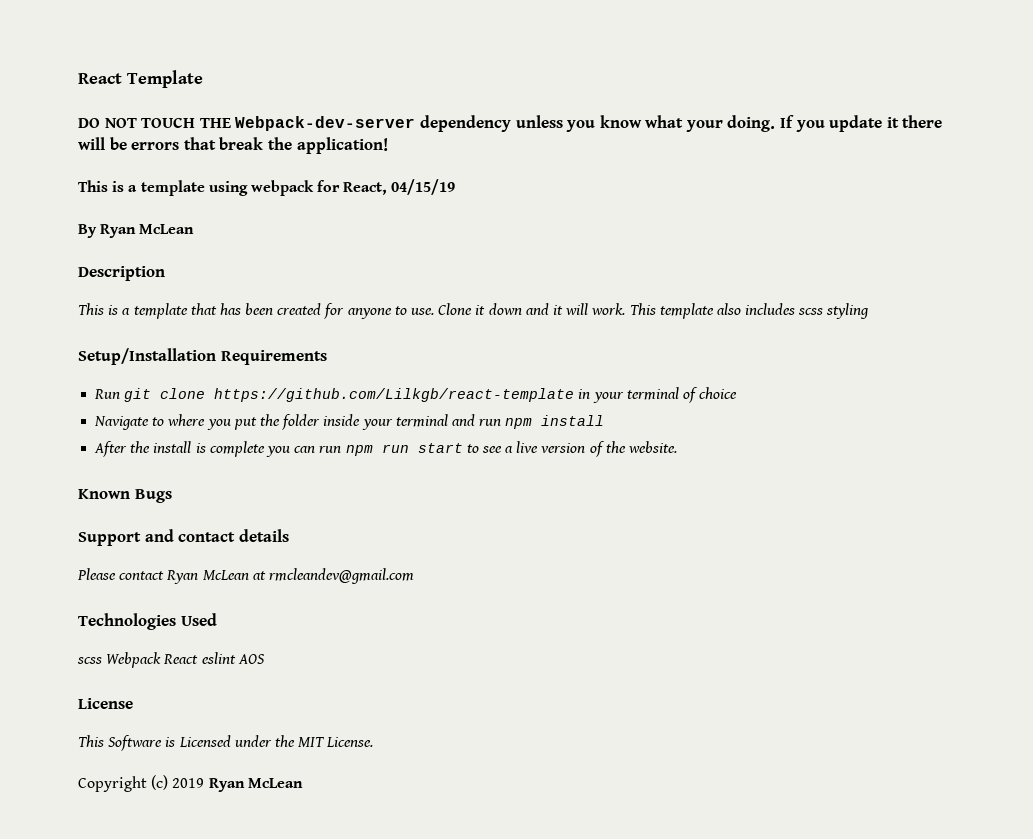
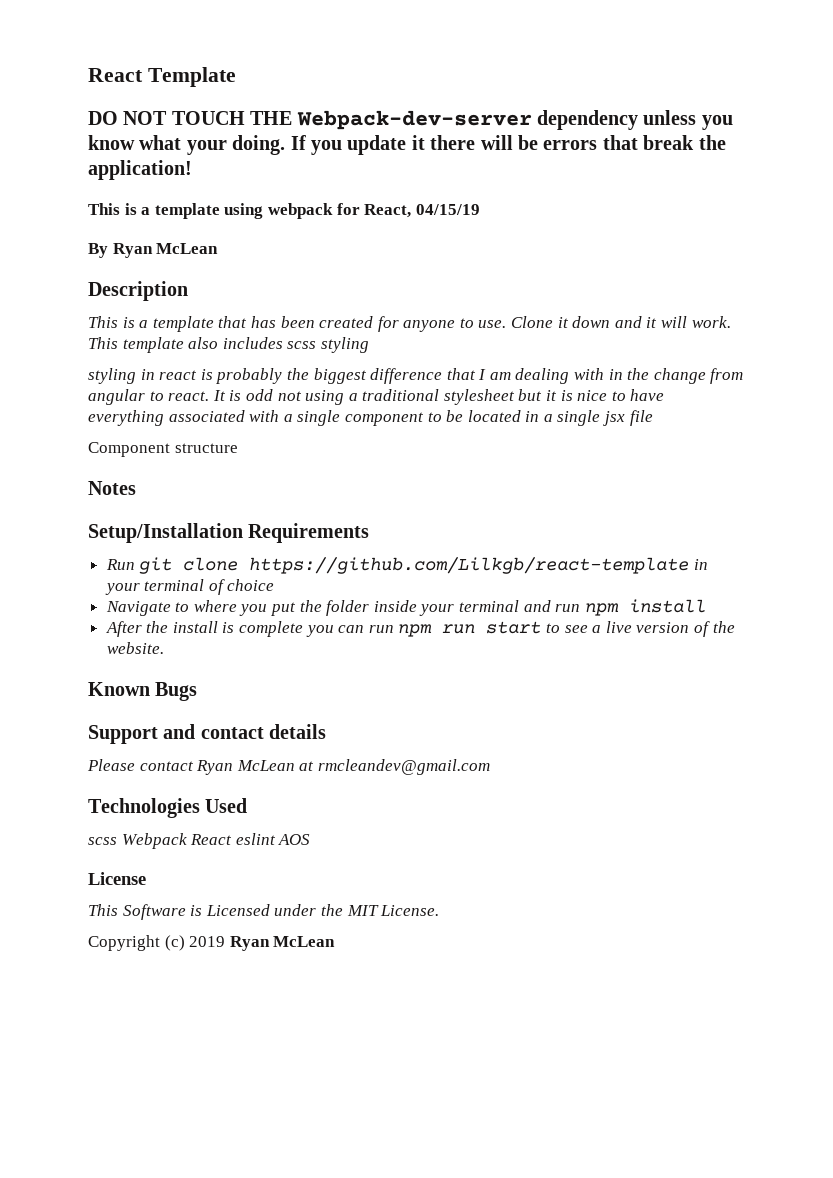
(870, 311) none -> [88,368,744,384] [88,389,665,405] [88,410,653,426] [88,442,238,457] [88,481,136,495] // styling in react is probably the biggest difference that I am dealing with in the change from angular to react. It is odd not using a traditional stylesheet but it is nice to have everything associated with a single component to be located in a single jsx file // Component structure // Notes

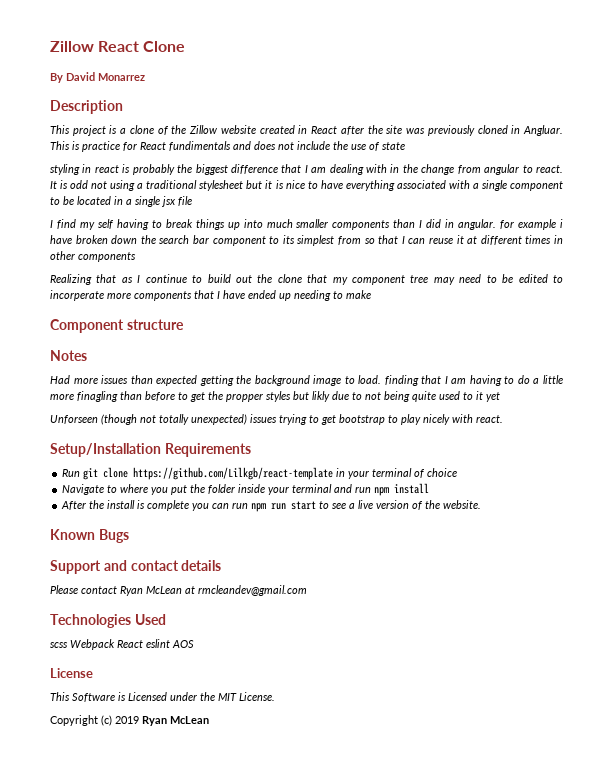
[88,67,236,87] [88,110,733,130] [88,135,726,155] [88,160,192,180] [88,203,480,219] React Template // DO NOT TOUCH THE Webpack-dev-server dependency unless you know what your doing. If you update it there will be errors that break the application! // This is a template using webpack for React, 04/15/19 -> [50,41,186,52] Zillow React Clone
[112,243,219,258] Ryan McLean -> [66,72,145,81] David Monarrez
[122,316,731,332] [88,337,369,353] is a template that has been created for anyone to use. Clone it down and it will work. This template also includes scss styling -> [72,125,564,136] [50,141,405,152] project is a clone of the Zillow website created in React after the site was previously cloned in Angluar. This is practice for React fundimentals and does not include the use of state
[88,442,238,457] [88,481,136,495] Component structure // Notes -> [50,219,563,230] [50,235,564,246] [50,251,136,262] [50,274,564,285] [50,290,371,301] [50,319,184,333] [50,350,87,361] [50,375,564,386] [50,391,500,402] [50,414,503,425] I find my self having to break things up into much smaller components than I did in angular. for example i have broken down the search bar component to its simplest from so that I can reuse it at different times in other components // Realizing that as I continue to build out the clone that my component tree may need to be edited to incorperate more components that I have ended up needing to make // Component structure // Notes // Had more issues than expected getting the background image to load. finding that I am having to do a little more finagling than before to get the propper styles but likly due to not being quite used to it yet // Unforseen (though not totally unexpected) issues trying to get bootstrap to play nicely with react.

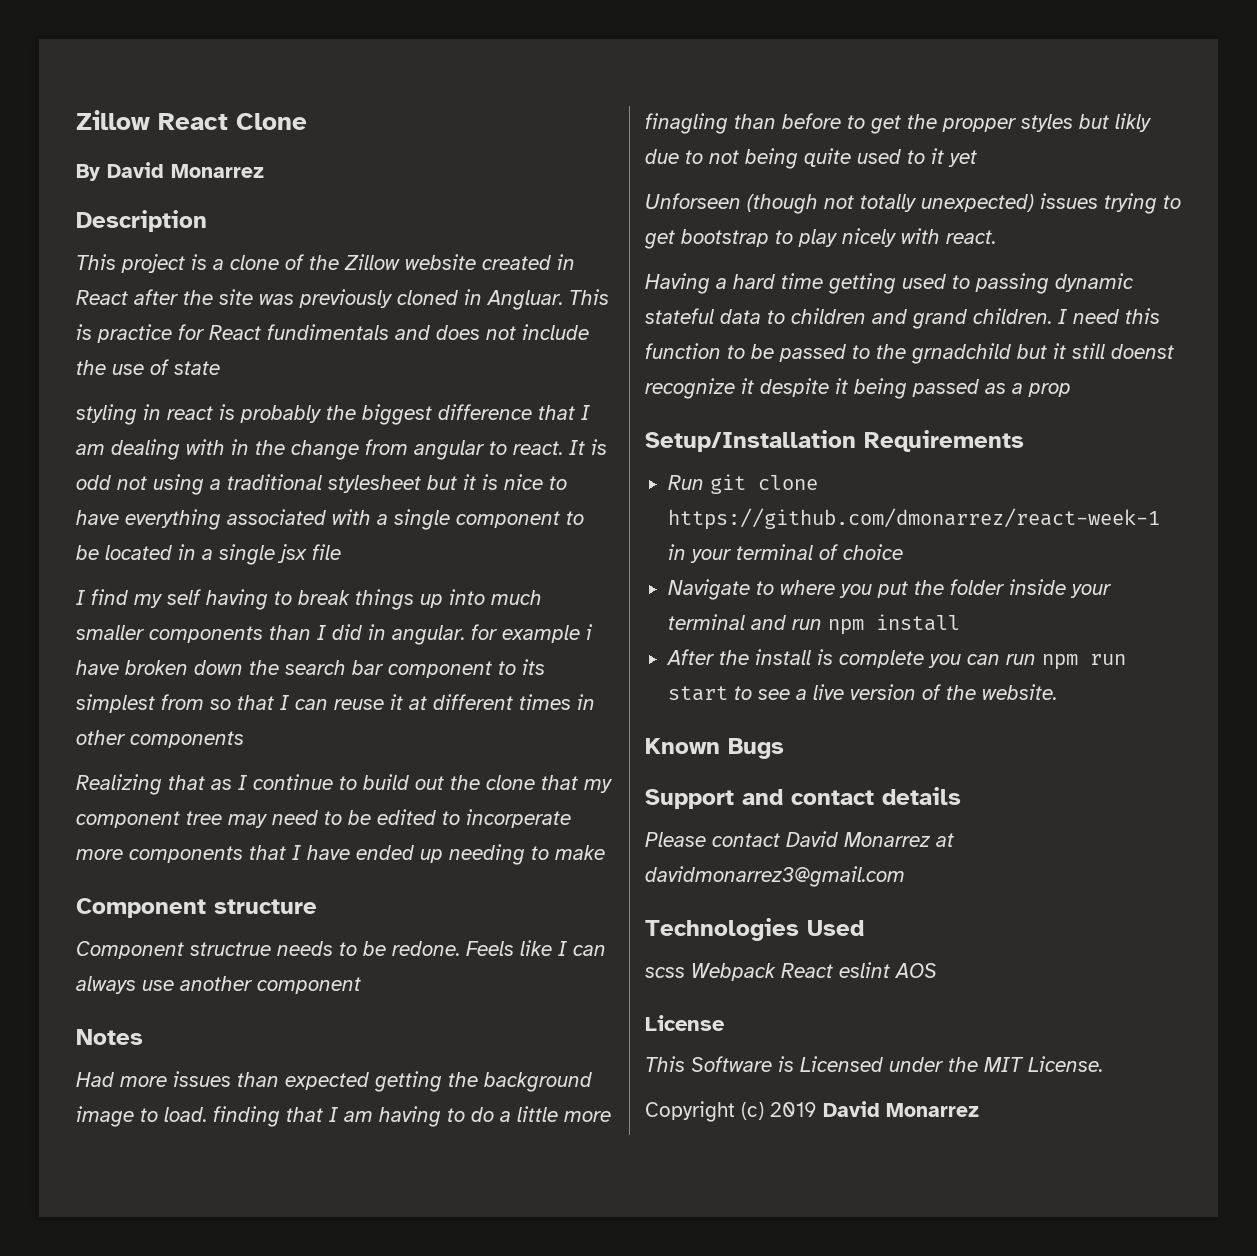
(184, 324) none -> [76,940,606,959] [76,976,361,994] // Component structrue needs to be redone. Feels like I can always use another component
(503, 419) none -> [645,273,1134,294] [645,308,1160,329] [645,343,1174,364] [645,378,1071,399] // Having a hard time getting used to passing dynamic stateful data to children and grand children. I need this function to be passed to the grnadchild but it still doenst recognize it despite it being passed as a prop
[133,467,334,480] https://github.com/Lilkgb/react-template -> [667,508,1160,530] https://github.com/dmonarrez/react-week-1
[120,585,307,596] Ryan McLean at rmcleandev@gmail.com -> [786,831,954,847] [645,866,905,887] David Monarrez at davidmonarrez3@gmail.com
[142,716,209,726] Ryan McLean -> [823,1101,979,1117] David Monarrez

